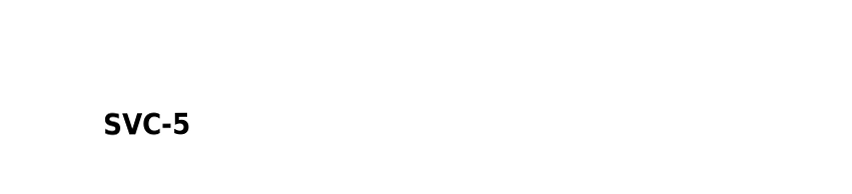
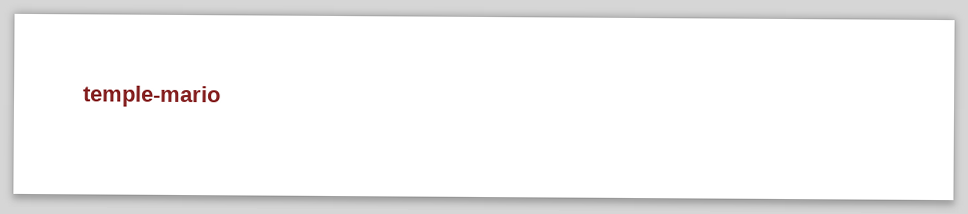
[103,111,191,136] SVC-5 -> [82,85,221,108] temple-mario

